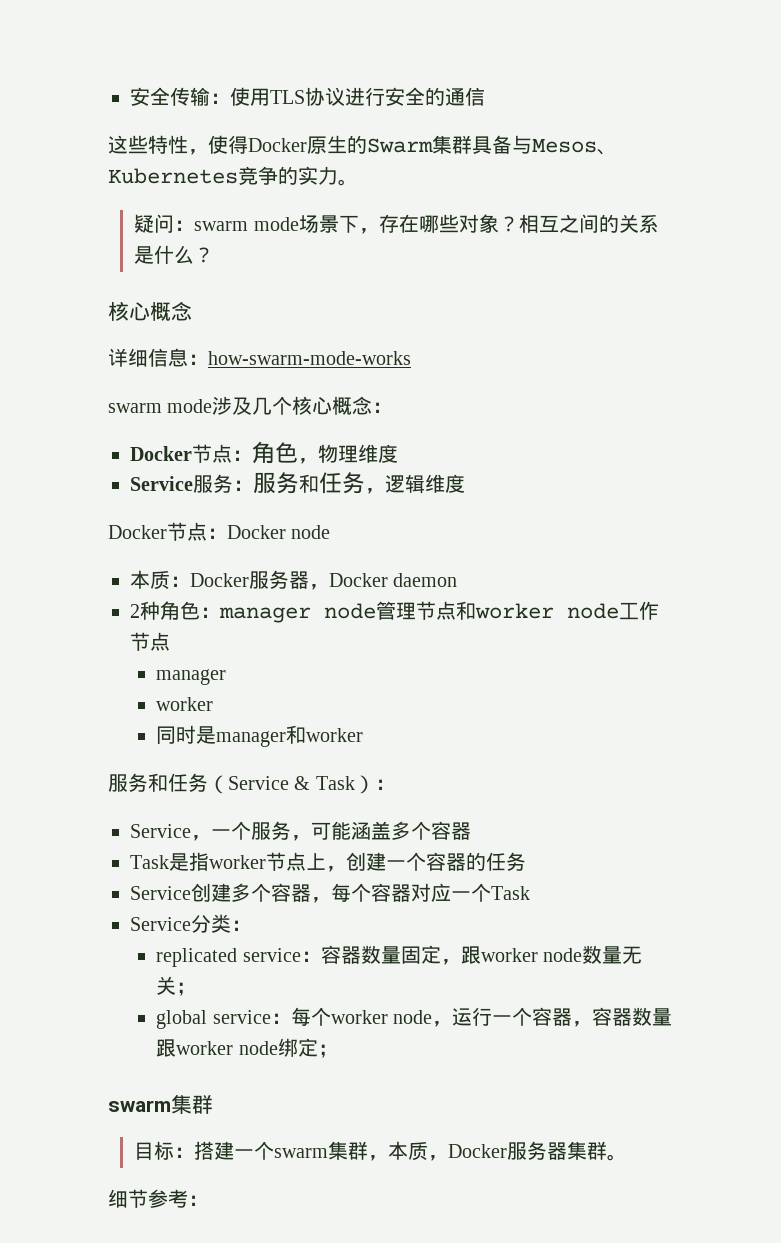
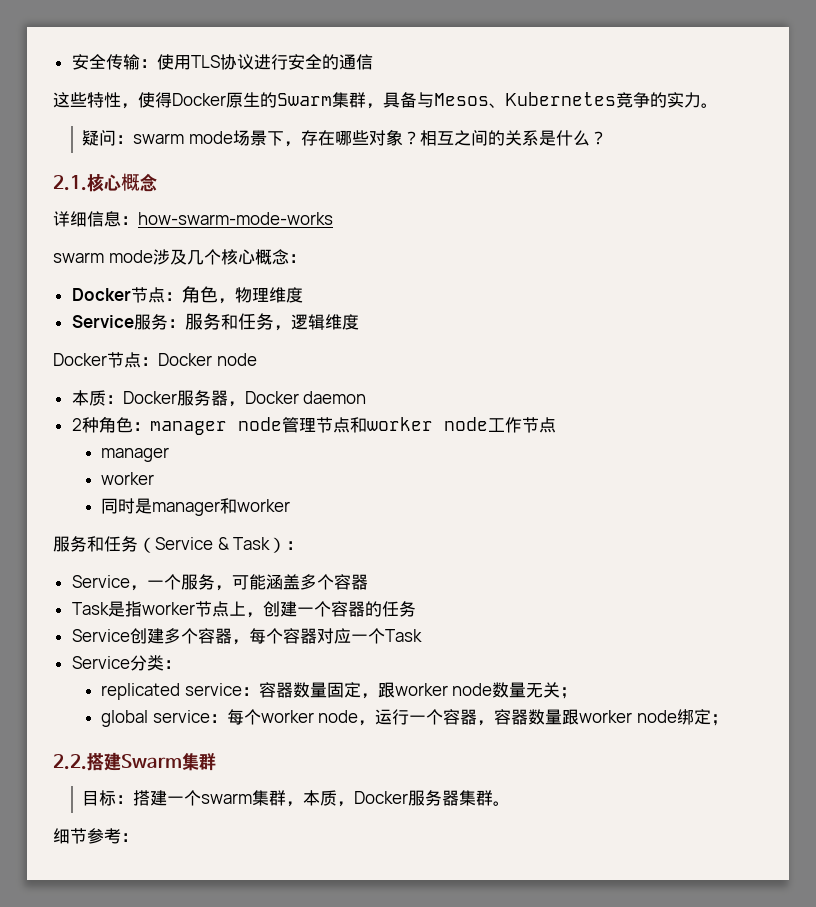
(472, 144) none -> [366,103,383,109] ，
(215, 255) none -> [53,175,87,191] 2.1.
[108,1100,171,1112] swarm -> [53,752,182,771] 2.2.搭建Swarm

